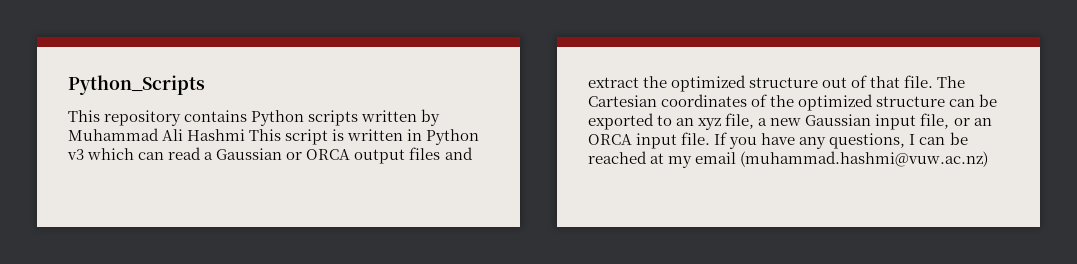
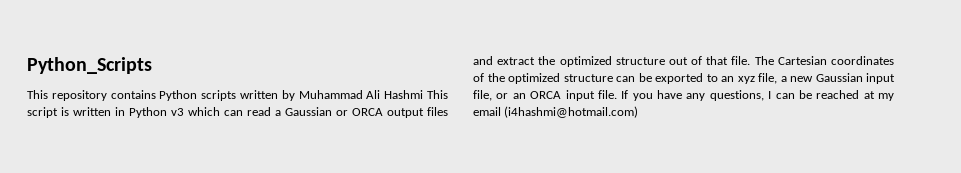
[740,151,989,167] (muhammad.hashmi@vuw.ac.nz) -> [504,106,639,118] (i4hashmi@hotmail.com)

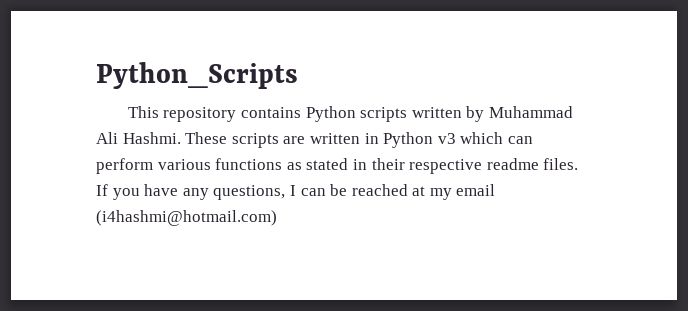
[384,90,449,99] [27,107,69,118] Hashmi This script is -> [122,132,306,148] Hashmi. These scripts are
[247,107,448,118] [473,56,894,67] [473,73,895,84] [473,90,617,101] read a Gaussian or ORCA output files and extract the optimized structure out of that file. The Cartesian coordinates of the optimized structure can be exported to an xyz file, a new Gaussian input file, or an ORCA input file. -> [96,158,579,174] perform various functions as stated in their respective readme files.

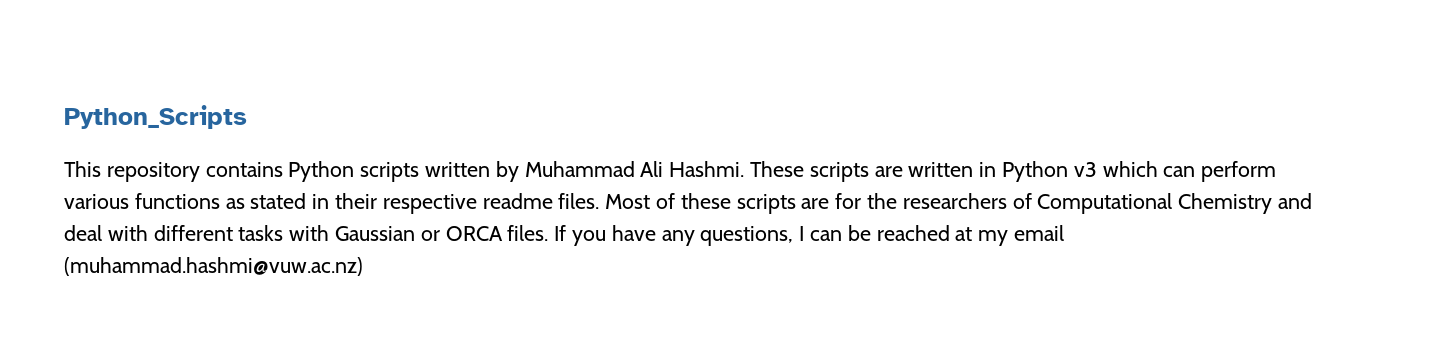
(579, 164) none -> [605,193,1313,214] [64,225,549,241] Most of these scripts are for the researchers of Computational Chemistry and deal with different tasks with Gaussian or ORCA files.
[96,210,277,226] (i4hashmi@hotmail.com) -> [64,257,363,276] (muhammad.hashmi@vuw.ac.nz)

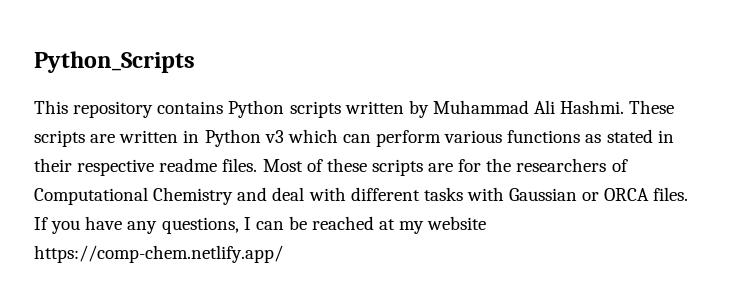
[1014,225,1065,241] [64,257,363,276] email (muhammad.hashmi@vuw.ac.nz) -> [427,216,487,230] [34,245,283,263] website https://comp-chem.netlify.app/

